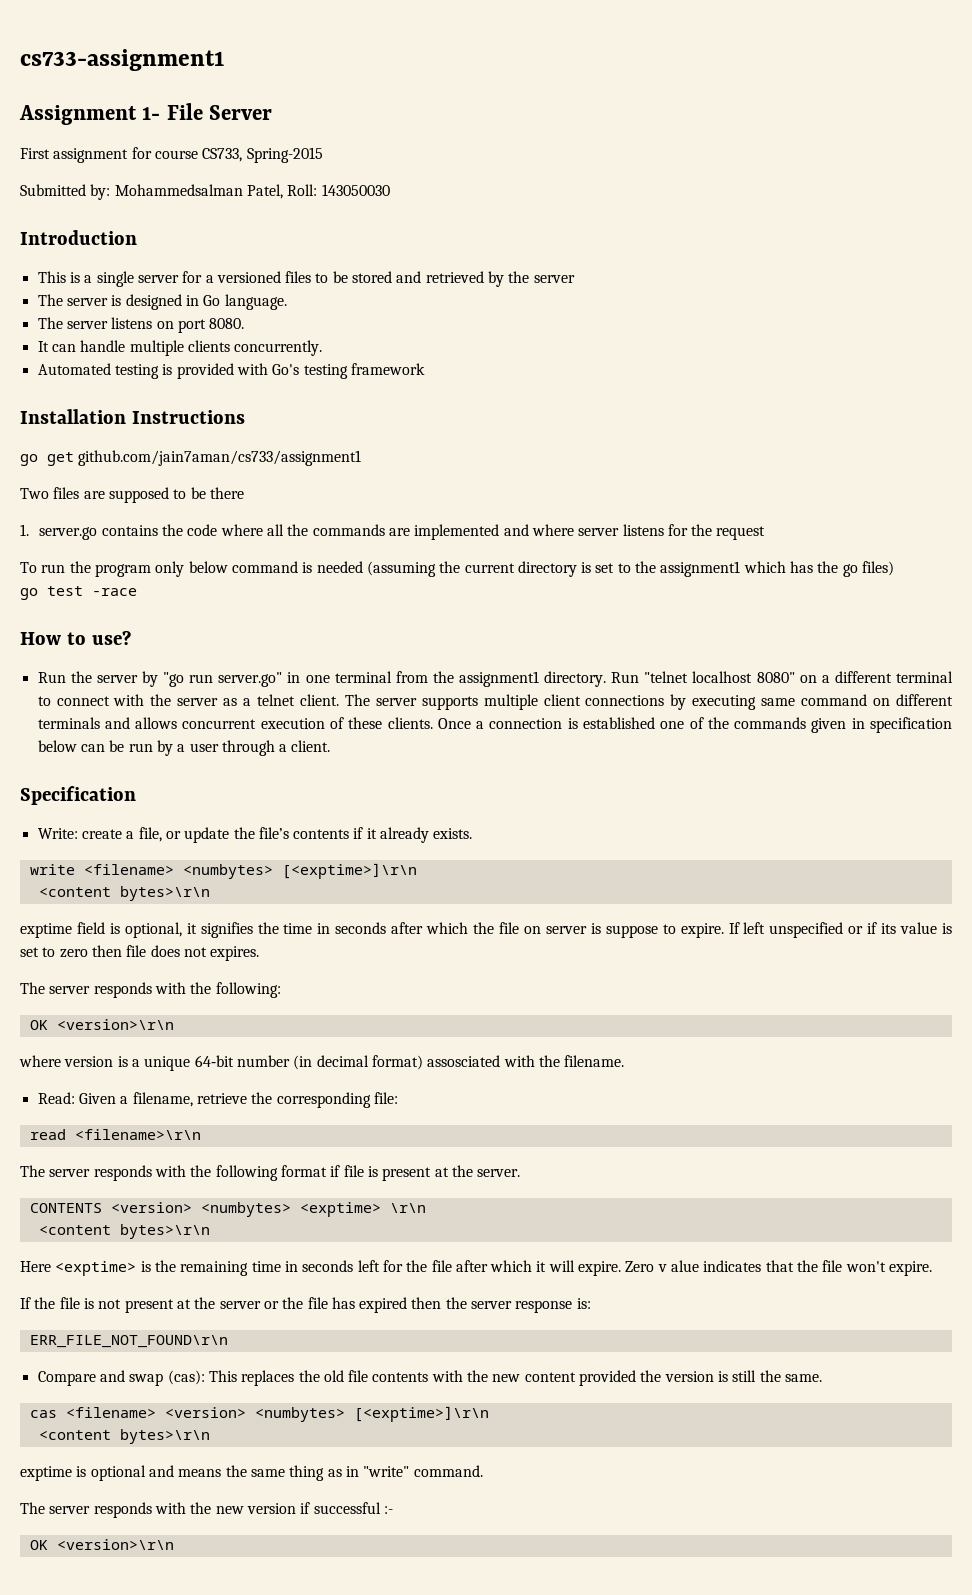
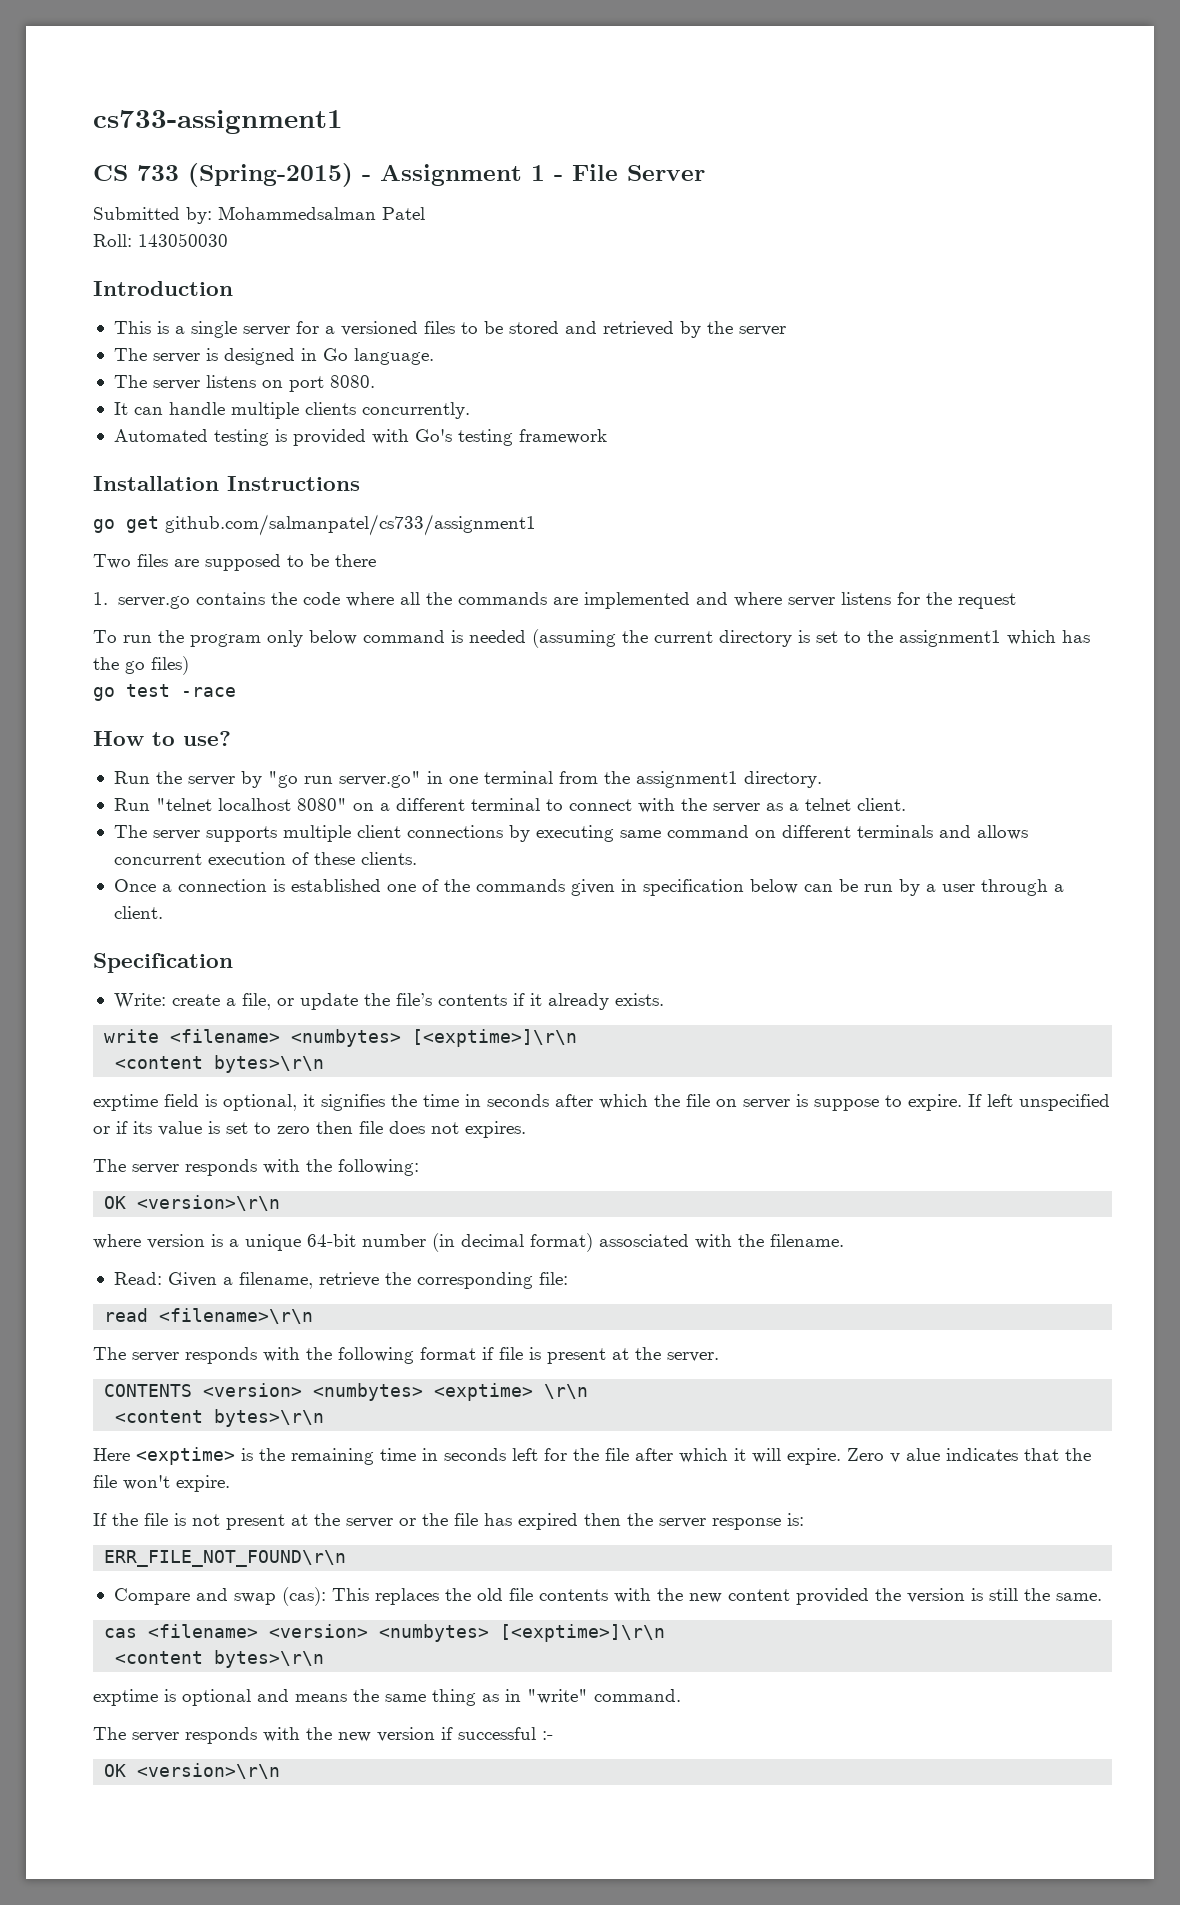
[19,103,273,125] [20,147,323,163] Assignment 1- File Server // First assignment for course CS733, Spring-2015 -> [93,163,705,187] CS 733 (Spring-2015) - Assignment 1 - File Server
[246,184,283,199] Patel, -> [382,207,425,220] Patel //
[78,450,362,466] github.com/jain7aman/cs733/assignment1 -> [165,514,536,536] github.com/salmanpatel/cs733/assignment1
(607, 679) none -> (822, 779) //
(339, 700) none -> (906, 804) //
(433, 723) none -> (417, 858) //

